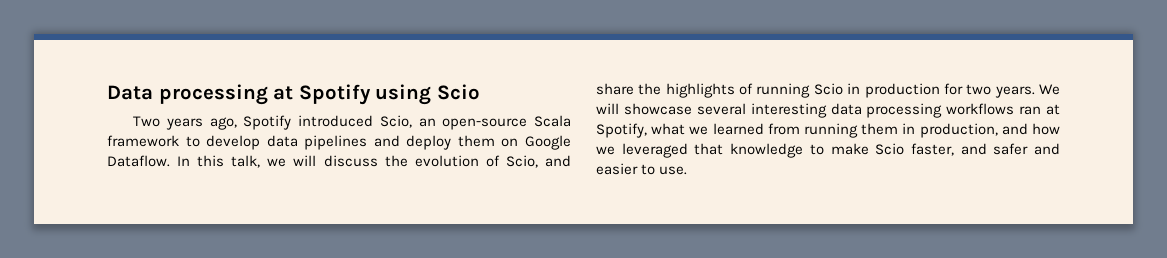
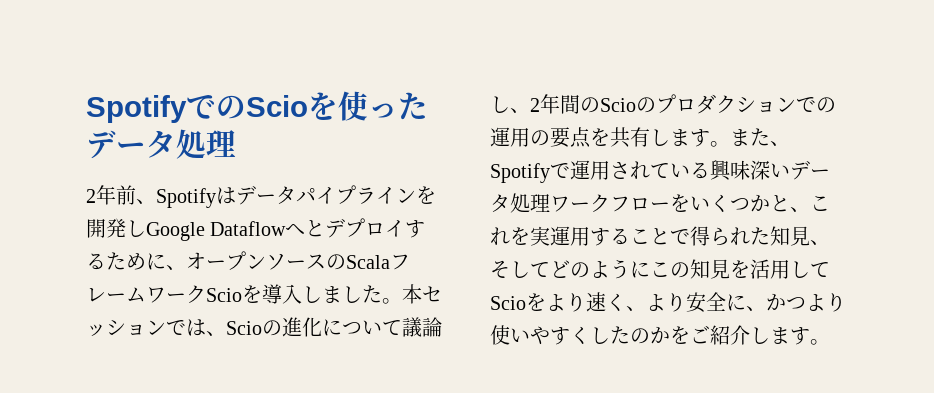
[107,84,480,105] [133,115,572,130] [107,135,571,150] [107,155,571,168] [596,83,1060,98] [596,103,1060,118] [596,123,1060,138] [596,143,1060,158] [596,163,688,175] Data processing at Spotify using Scio // Two years ago, Spotify introduced Scio, an open-source Scala framework to develop data pipelines and deploy them on Google Dataflow. In this talk, we will discuss the evolution of Scio, and share the highlights of running Scio in production for two years. We will showcase several interesting data processing workflows ran at Spotify, what we learned from running them in production, and how we leveraged that knowledge to make Scio faster, and safer and easier to use. -> [86,91,428,123] [86,129,236,159] [86,185,436,208] [86,218,426,241] [86,251,410,270] [86,284,442,304] [86,317,442,337] [490,94,836,114] [490,127,790,148] [490,160,830,183] [490,193,830,213] [490,226,830,246] [490,259,830,279] [490,292,846,313] [490,325,830,345] SpotifyでのScioを使ったデータ処理 // 2年前、Spotifyはデータパイプラインを開発しGoogle Dataflowへとデプロイするために、オープンソースのScalaフレームワークScioを導入しました。本セッションでは、Scioの進化について議論し、2年間のScioのプロダクションでの運用の要点を共有します。また、Spotifyで運用されている興味深いデータ処理ワークフローをいくつかと、これを実運用することで得られた知見、そしてどのようにこの知見を活用してScioをより速く、より安全に、かつより使いやすくしたのかをご紹介します。

